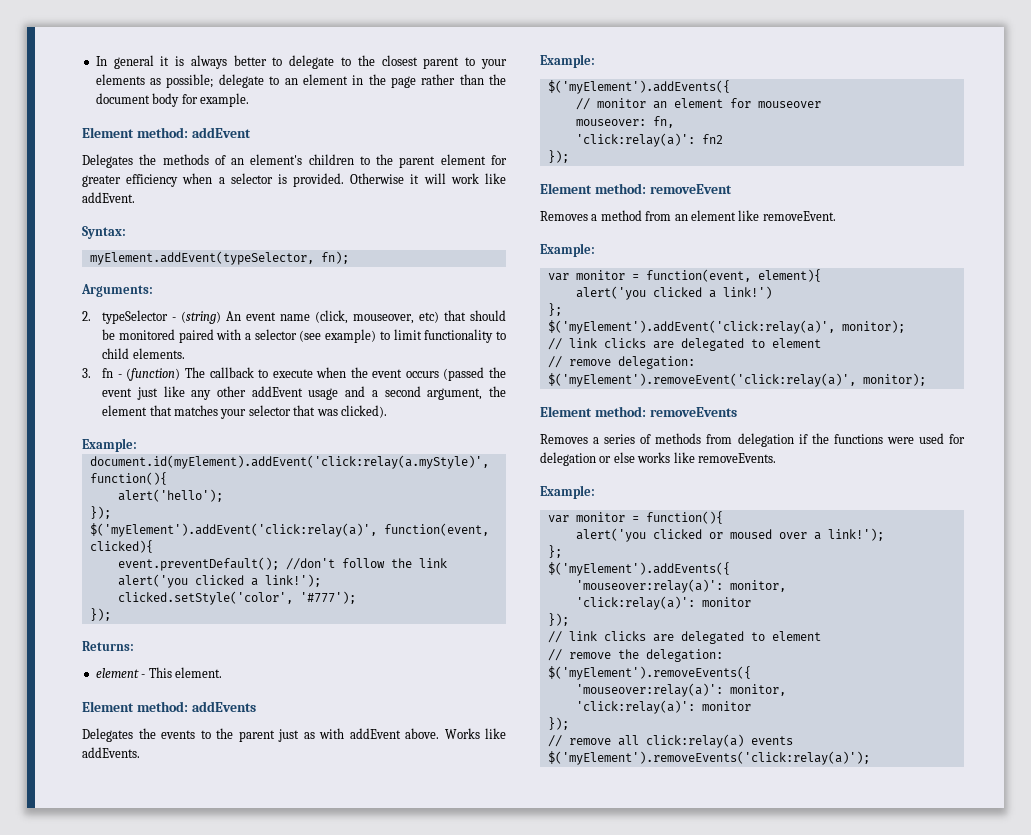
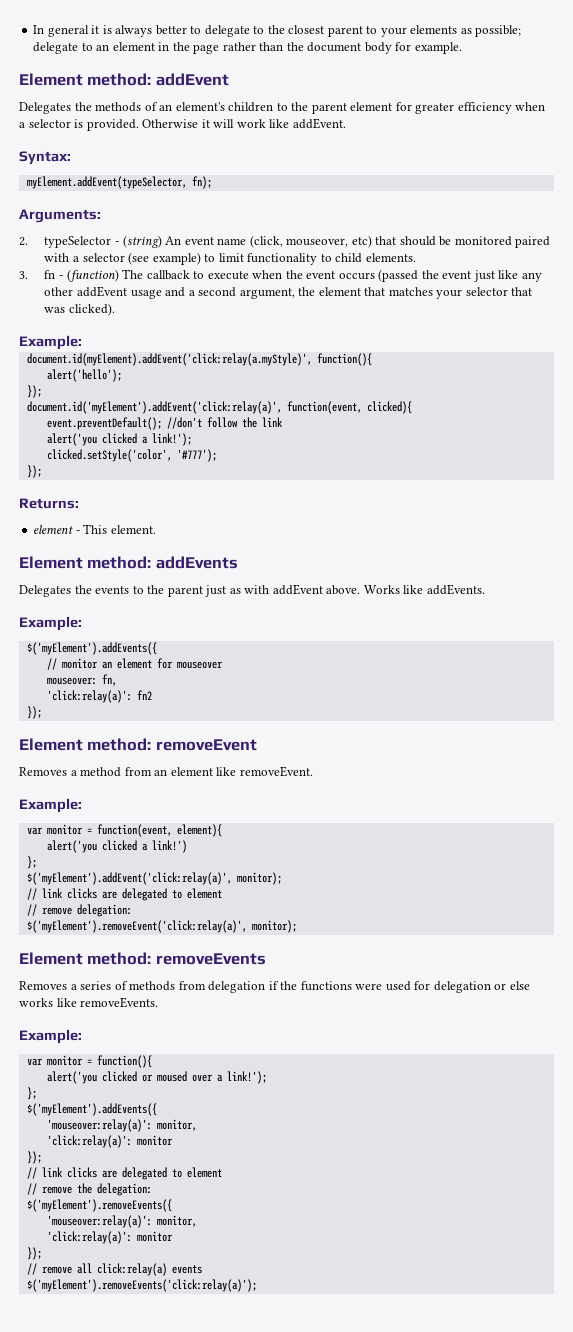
[89,523,377,537] $('myElement').addEvent('click:relay(a)', -> [26,401,282,414] document.id('myElement').addEvent('click:relay(a)',

